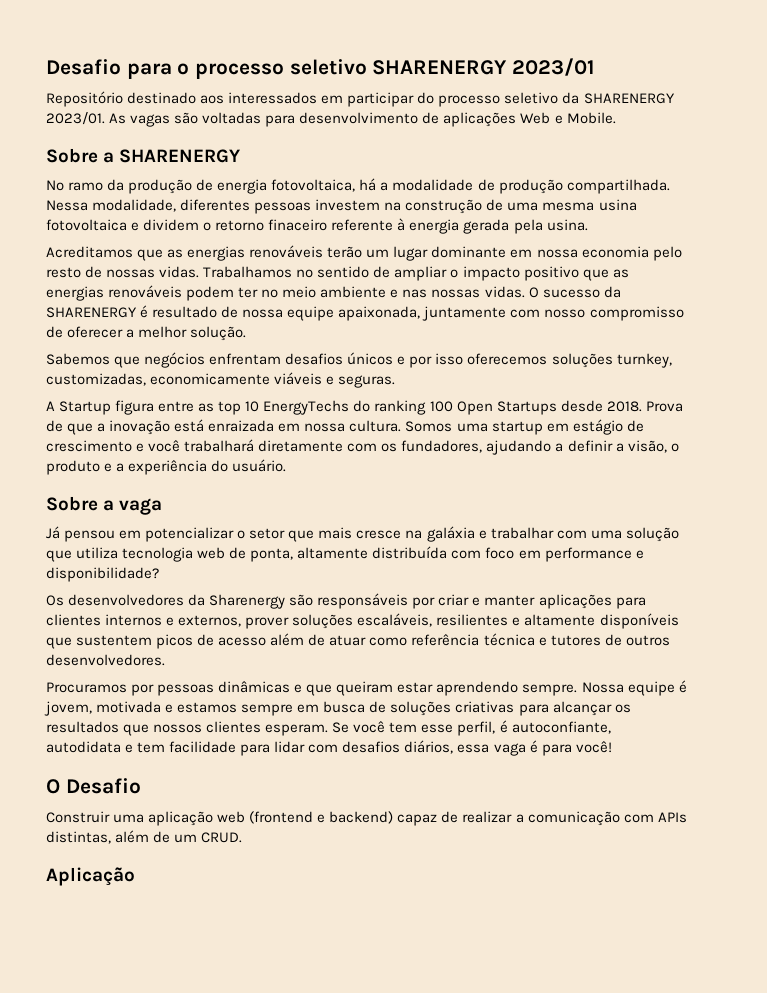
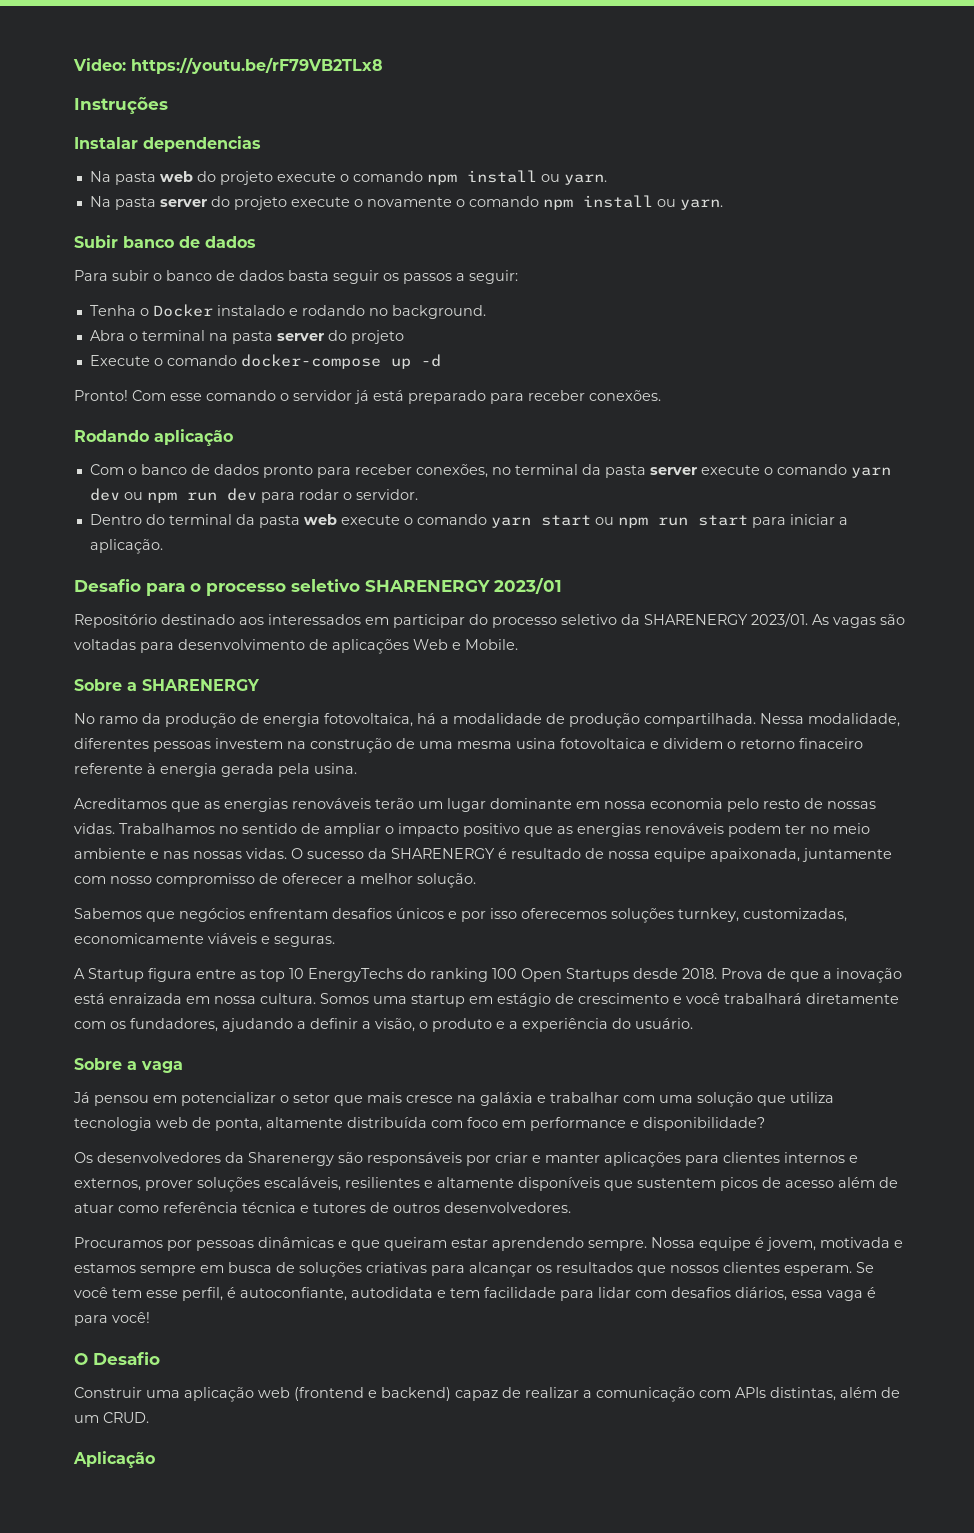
(46, 67) none -> [73,57,383,74] [74,97,168,114] [74,136,261,152] [89,170,607,185] [89,195,723,210] [74,235,256,248] [74,270,518,284] [89,304,486,319] [89,330,404,344] [89,354,441,369] [74,390,661,404] [74,429,233,446] [89,464,891,478] [89,488,418,503] [89,514,848,528] [89,539,163,554] Video: https://youtu.be/rF79VB2TLx8 // Instruções // Instalar dependencias // Na pasta web do projeto execute o comando npm install ou yarn. // Na pasta server do projeto execute o novamente o comando npm install ou yarn. // Subir banco de dados // Para subir o banco de dados basta seguir os passos a seguir: // Tenha o Docker instalado e rodando no background. // Abra o terminal na pasta server do projeto // Execute o comando docker-compose up -d // Pronto! Com esse comando o servidor já está preparado para receber conexões. // Rodando aplicação // Com o banco de dados pronto para receber conexões, no terminal da pasta server execute o comando yarn dev ou npm run dev para rodar o servidor. // Dentro do terminal da pasta web execute o comando yarn start ou npm run start para iniciar a aplicação. //

